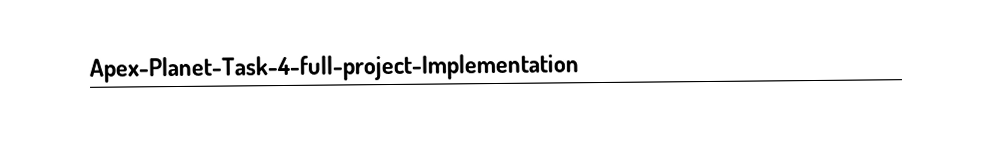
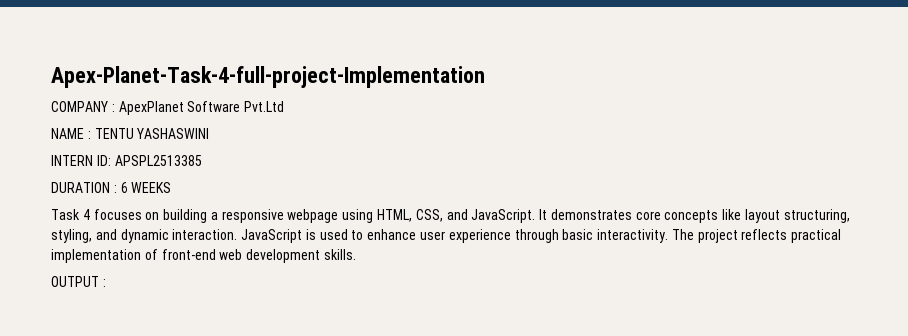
(579, 68) none -> [51,101,285,115] [51,128,210,139] [51,155,202,166] [51,182,172,193] [51,209,850,223] [51,229,842,243] [51,249,356,263] [51,276,106,287] // COMPANY : ApexPlanet Software Pvt.Ltd // NAME : TENTU YASHASWINI // INTERN ID: APSPL2513385 // DURATION : 6 WEEKS // Task 4 focuses on building a responsive webpage using HTML, CSS, and JavaScript. It demonstrates core concepts like layout structuring, styling, and dynamic interaction. JavaScript is used to enhance user experience through basic interactivity. The project reflects practical implementation of front-end web development skills. // OUTPUT :

